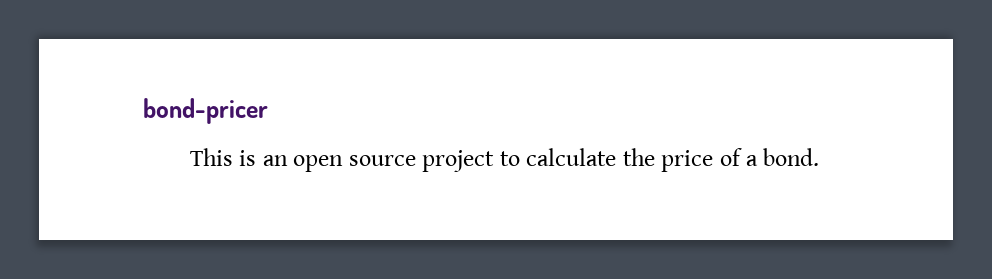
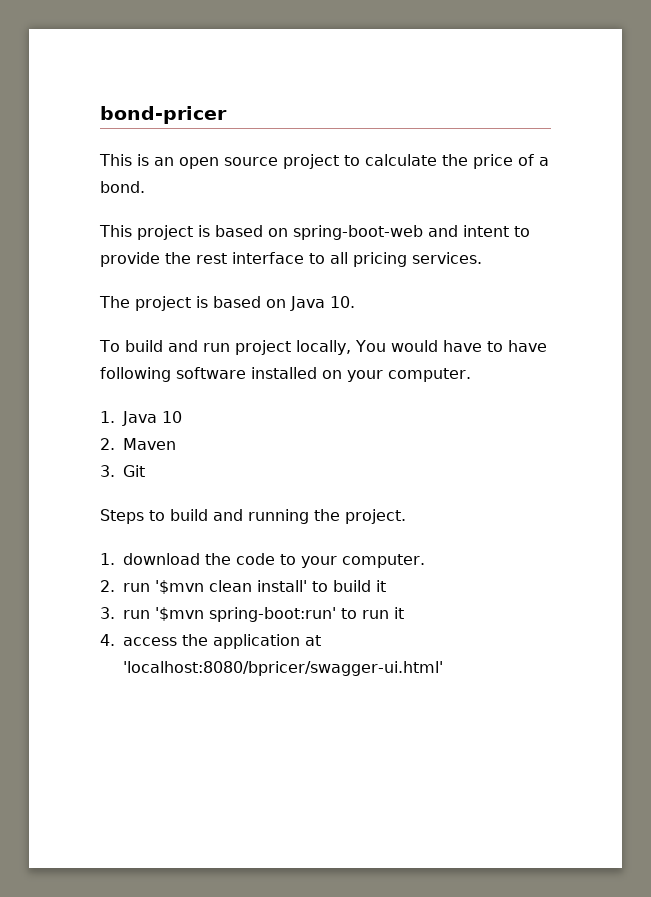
(820, 157) none -> [99,225,530,240] [100,252,482,267] [99,296,355,311] [99,340,547,355] [100,367,471,382] [100,411,182,426] [100,438,176,450] [100,465,145,477] [100,509,406,524] [100,553,425,568] [100,580,386,594] [100,607,404,622] [100,634,321,649] [123,661,443,676] // This project is based on spring-boot-web and intent to provide the rest interface to all pricing services. // The project is based on Java 10. // To build and run project locally, You would have to have following software installed on your computer. // 1. Java 10 // 2. Maven // 3. Git // Steps to build and running the project. // 1. download the code to your computer. // 2. run '$mvn clean install' to build it // 3. run '$mvn spring-boot:run' to run it // 4. access the application at 'localhost:8080/bpricer/swagger-ui.html'

